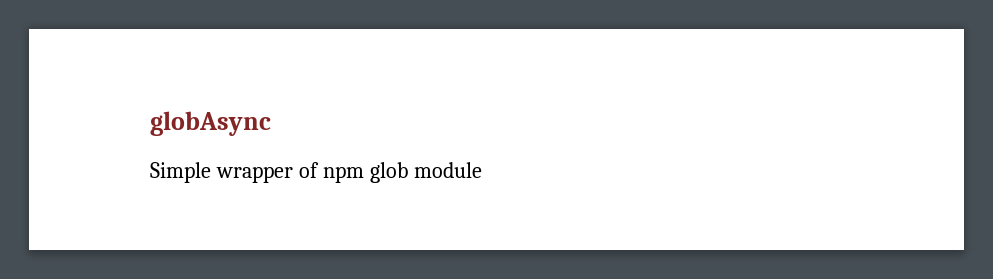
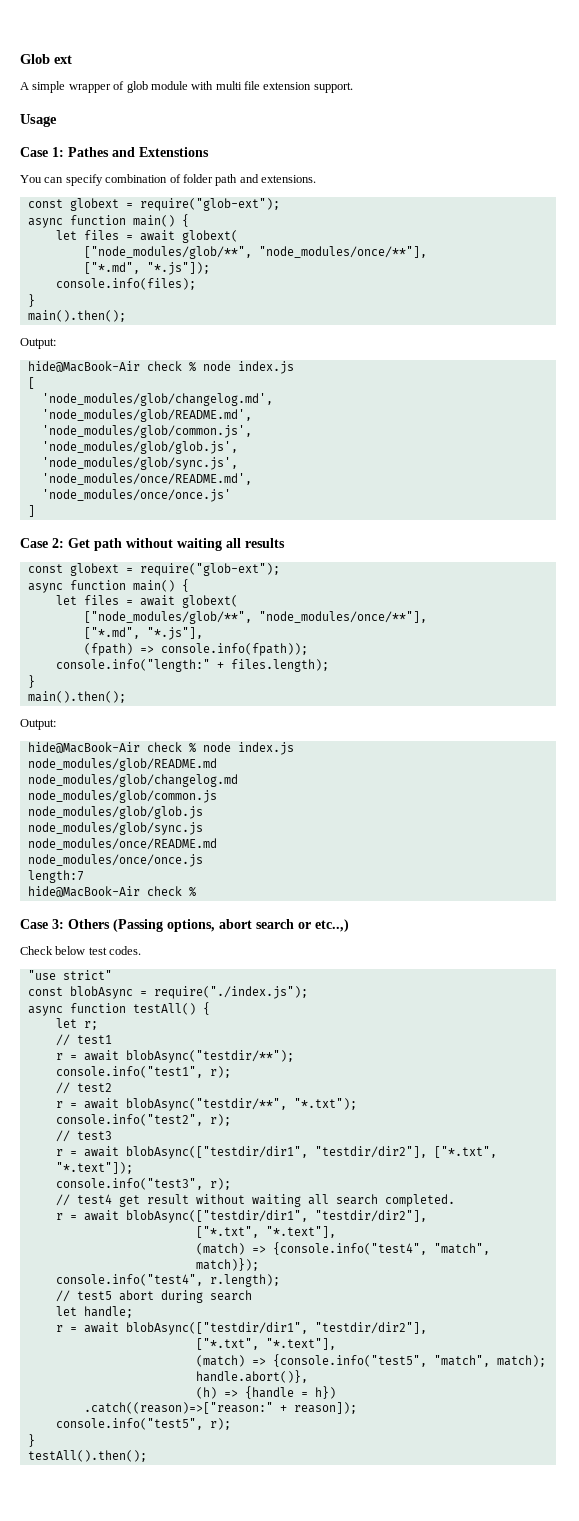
[150,111,271,136] [150,162,211,183] globAsync // Simple -> [20,54,72,64] [20,81,66,93] Glob ext // A simple
[322,166,364,183] npm -> (125, 85) none
(482, 170) none -> [191,81,353,93] [20,114,57,127] [20,147,209,157] [20,174,316,186] [27,198,280,211] [27,214,189,228] [55,230,238,243] [83,246,427,259] [83,262,210,275] [55,278,196,290] [27,294,35,307] [27,310,126,322] [20,338,56,349] [27,361,294,374] [27,377,35,389] [41,393,273,406] [41,409,252,422] [41,425,252,438] [41,441,238,454] [41,457,238,470] [41,473,252,485] [41,489,231,502] [27,505,35,517] [20,538,285,551] [27,563,280,576] [27,579,189,593] [55,595,238,608] [83,611,427,624] [83,627,203,640] [83,643,308,656] [55,659,329,672] [27,675,35,688] [27,691,126,703] [20,719,56,730] [27,742,294,755] [27,758,217,771] [27,774,238,787] [27,790,217,803] [27,806,203,819] [27,822,203,835] [27,838,217,850] [27,854,203,867] [27,870,84,883] [27,886,196,897] [20,919,349,932] [20,946,142,955] [27,970,112,980] [27,986,308,999] [27,1002,210,1016] [55,1018,98,1030] [55,1034,112,1046] [55,1050,294,1063] [55,1066,231,1078] [55,1082,112,1094] [55,1098,357,1111] [55,1114,231,1126] [55,1130,112,1142] [55,1146,497,1159] [55,1162,133,1174] [55,1178,231,1190] [55,1194,455,1207] [55,1210,427,1223] [195,1226,336,1238] [195,1242,490,1255] [195,1258,259,1271] [55,1274,280,1287] [55,1290,252,1303] [55,1306,133,1318] [55,1322,427,1335] [195,1338,336,1350] [195,1354,546,1367] [195,1370,308,1383] [195,1386,336,1399] [83,1402,357,1414] [55,1418,231,1430] [27,1434,35,1447] [27,1450,147,1462] with multi file extension support. // Usage // Case 1: Pathes and Extenstions // You can specify combination of folder path and extensions. // const globext = require("glob-ext"); // async function main() { // let files = await globext( // ["node_modules/glob/**", "node_modules/once/**"], // ["*.md", "*.js"]); // console.info(files); // } // main().then(); // Output: // hide@MacBook-Air check % node index.js // [ // 'node_modules/glob/changelog.md', // 'node_modules/glob/README.md', // 'node_modules/glob/common.js', // 'node_modules/glob/glob.js', // 'node_modules/glob/sync.js', // 'node_modules/once/README.md', // 'node_modules/once/once.js' // ] // Case 2: Get path without waiting all results // const globext = require("glob-ext"); // async function main() { // let files = await globext( // ["node_modules/glob/**", "node_modules/once/**"], // ["*.md", "*.js"], // (fpath) => console.info(fpath)); // console.info("length:" + files.length); // } // main().then(); // Output: // hide@MacBook-Air check % node index.js // node_modules/glob/README.md // node_modules/glob/changelog.md // node_modules/glob/common.js // node_modules/glob/glob.js // node_modules/glob/sync.js // node_modules/once/README.md // node_modules/once/once.js // length:7 // hide@MacBook-Air check % // Case 3: Others (Passing options, abort search or etc..,) // Check below test codes. // "use strict" // const blobAsync = require("./index.js"); // async function testAll() { // let r; // // test1 // r = await blobAsync("testdir/**"); // console.info("test1", r); // // test2 // r = await blobAsync("testdir/**", "*.txt"); // console.info("test2", r); // // test3 // r = await blobAsync(["testdir/dir1", "testdir/dir2"], ["*.txt", "*.text"]); // console.info("test3", r); // // test4 get result without waiting all search completed. // r = await blobAsync(["testdir/dir1", "testdir/dir2"], // ["*.txt", "*.text"], // (match) => {console.info("test4", "match", match)}); // console.info("test4", r.length); // // test5 abort during search // let handle; // r = await blobAsync(["testdir/dir1", "testdir/dir2"], // ["*.txt", "*.text"], // (match) => {console.info("test5", "match", match); handle.abort()}, // (h) => {handle = h}) // .catch((reason)=>["reason:" + reason]); // console.info("test5", r); // } // testAll().then();

